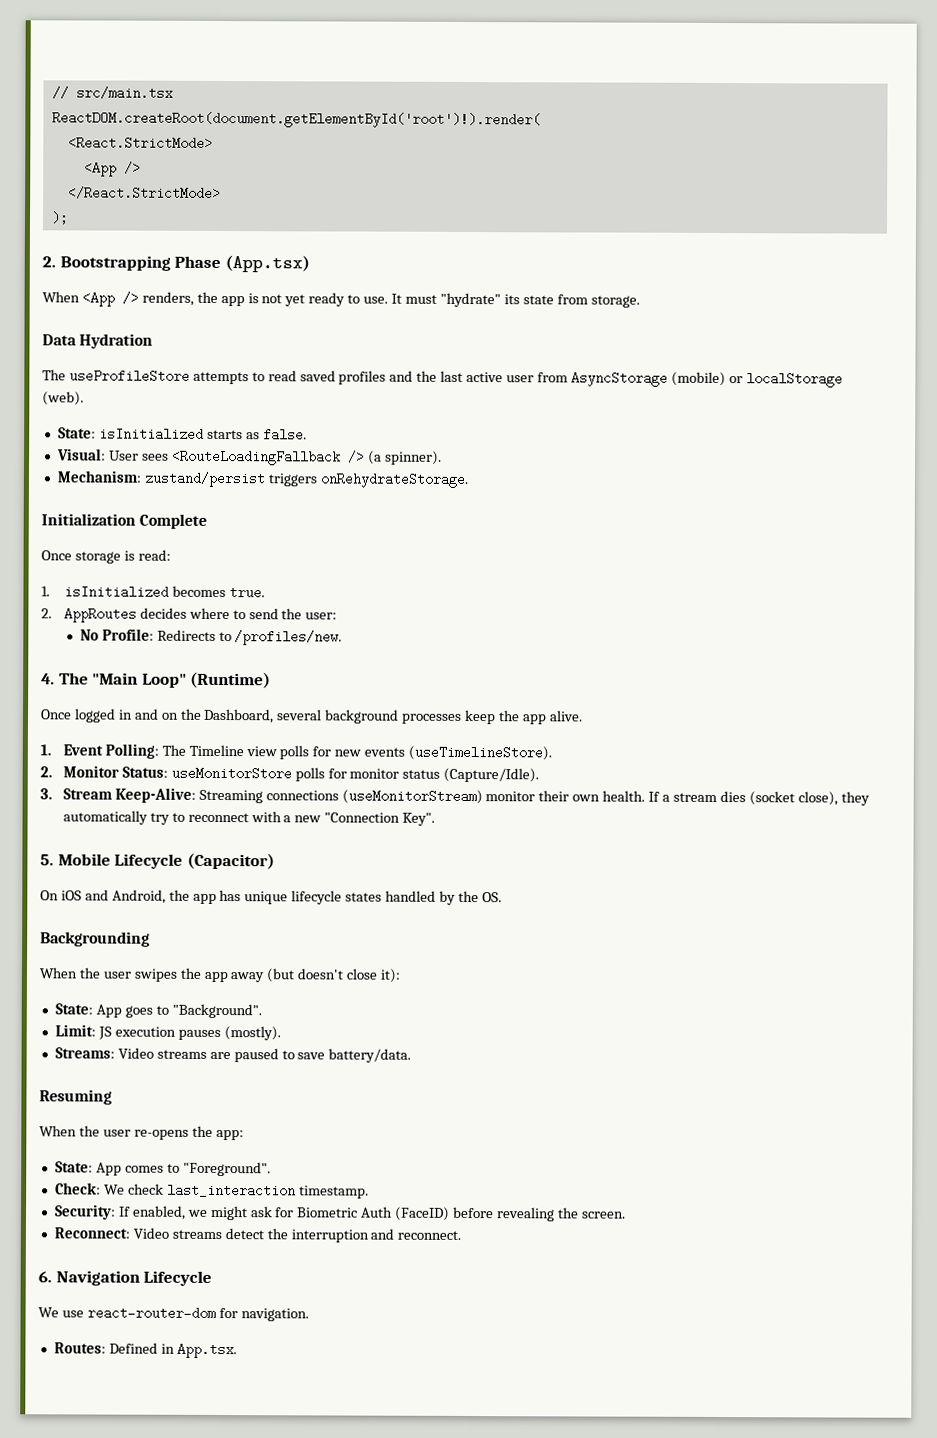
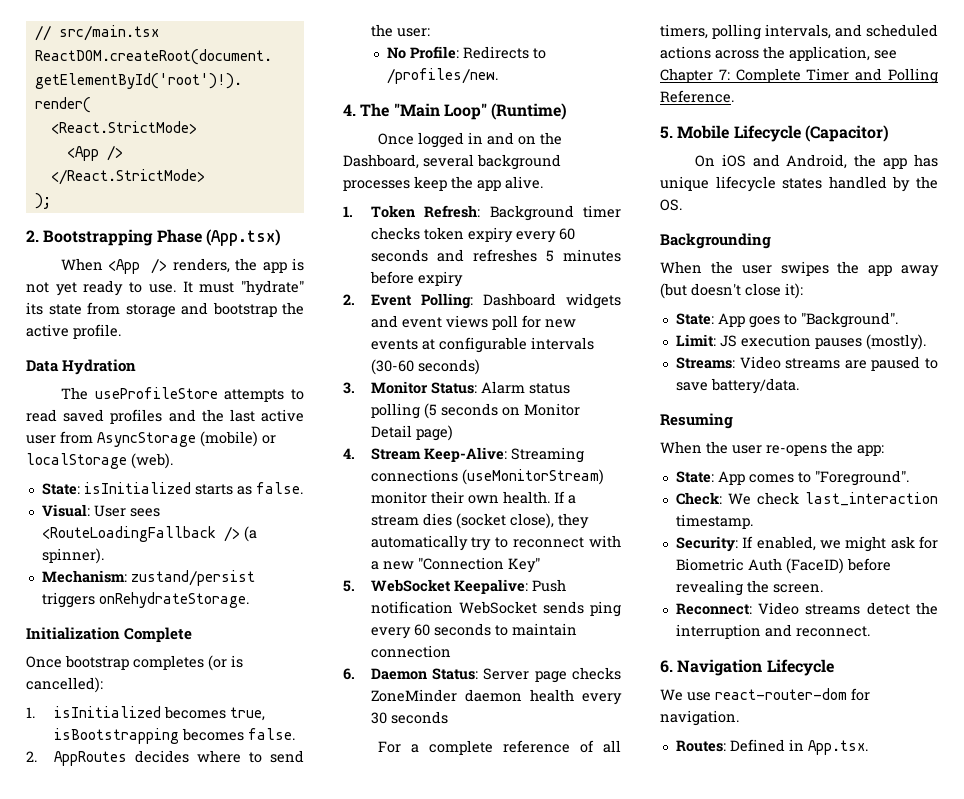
[590,295,640,308] storage. -> [125,302,304,318] [26,324,121,339] storage and bootstrap the active profile.
[74,549,171,564] storage is read: -> [65,655,243,671] [26,677,103,693] bootstrap completes (or is cancelled):
[228,586,265,600] true. -> [229,707,265,721] [53,728,295,744] true, isBootstrapping becomes false.
[62,743,553,761] [40,765,540,783] [40,788,52,800] Event Polling: The Timeline view polls for new events (useTimelineStore). // 2. Monitor Status: useMonitorStore polls for monitor status (Capture/Idle). // 3. -> [370,205,621,221] [370,227,575,243] [370,249,621,262] [369,271,463,287] [343,293,621,309] [370,315,576,330] [370,337,594,353] [370,359,480,375] [343,381,570,394] [370,403,580,419] [370,425,453,441] [343,448,355,459] Token Refresh: Background timer checks token expiry every 60 seconds and refreshes 5 minutes before expiry // 2. Event Polling: Dashboard widgets and event views poll for new events at configurable intervals (30-60 seconds) // 3. Monitor Status: Alarm status polling (5 seconds on Monitor Detail page) // 4.
[402,812,436,826] Key". -> [507,557,540,573] [343,579,566,594] [370,601,621,617] [370,623,577,639] [370,645,451,658] [343,667,621,683] [370,689,622,705] [370,711,448,724] [377,740,621,755] [660,24,938,40] [660,46,897,61] [660,68,938,84] [660,90,734,103] Key" // 5. WebSocket Keepalive: Push notification WebSocket sends ping every 60 seconds to maintain connection // 6. Daemon Status: Server page checks ZoneMinder daemon health every 30 seconds // For a complete reference of all timers, polling intervals, and scheduled actions across the application, see Chapter 7: Complete Timer and Polling Reference.

